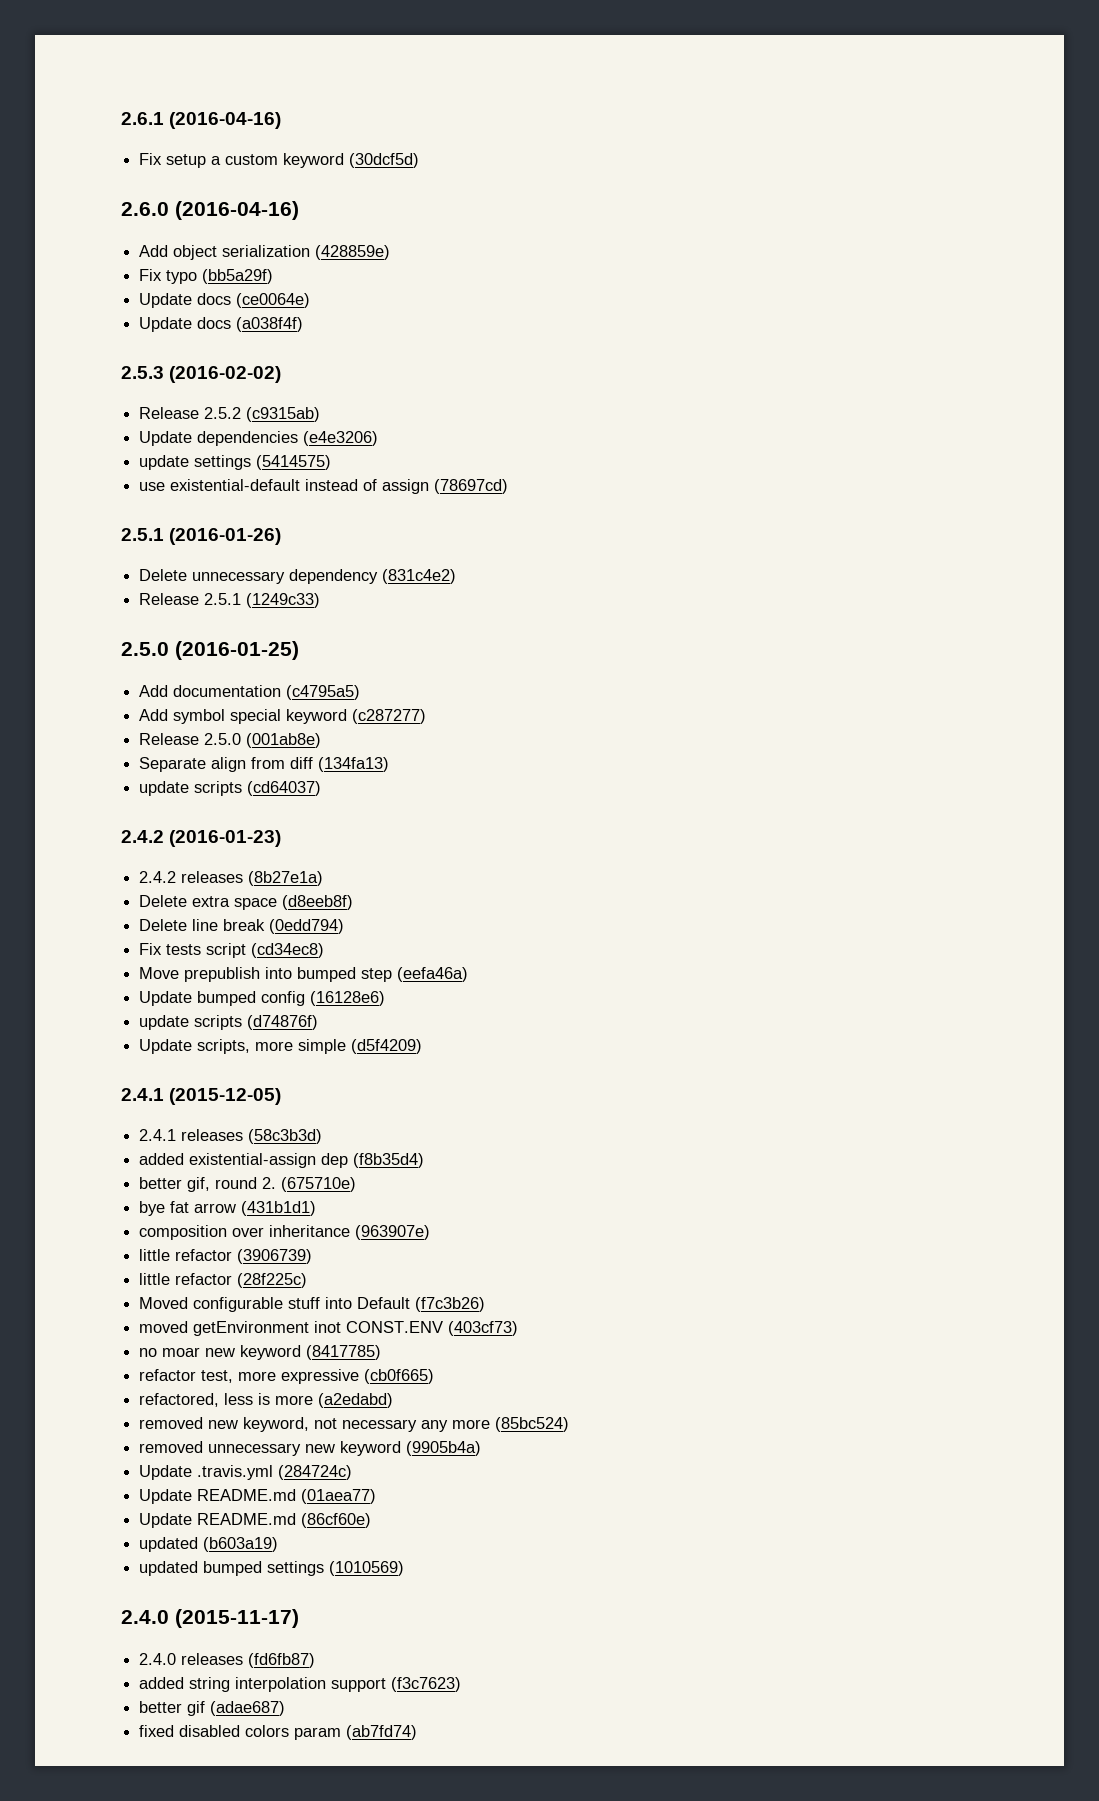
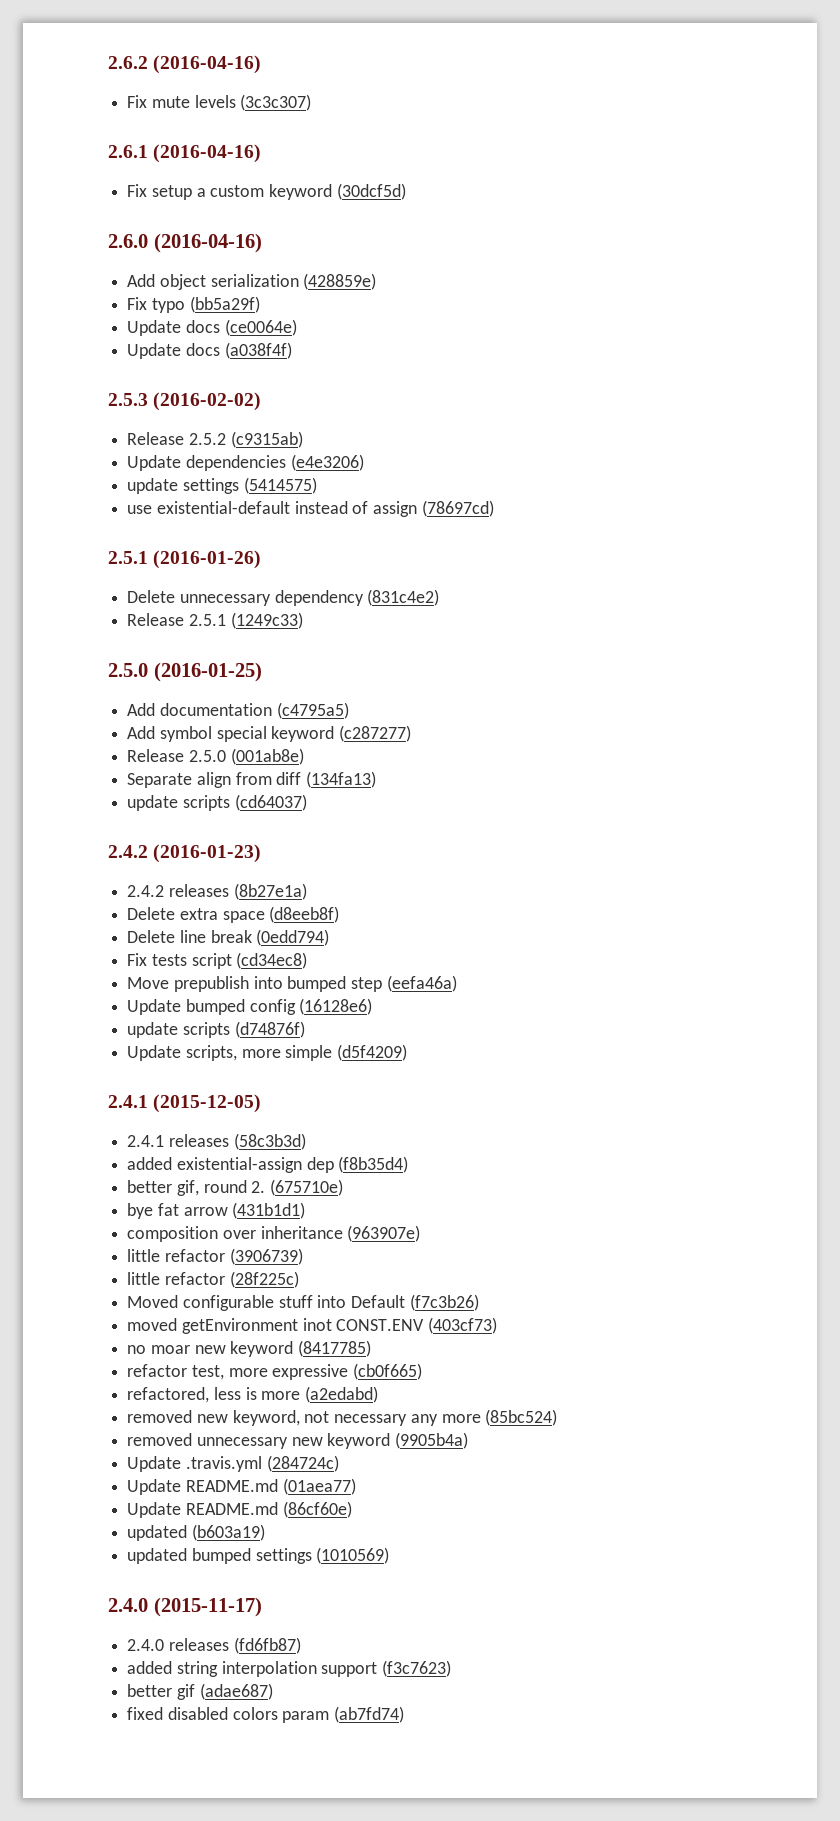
(121, 118) none -> [108,55,262,74] [127,94,312,111] 2.6.2 (2016-04-16) // Fix mute levels (3c3c307) //

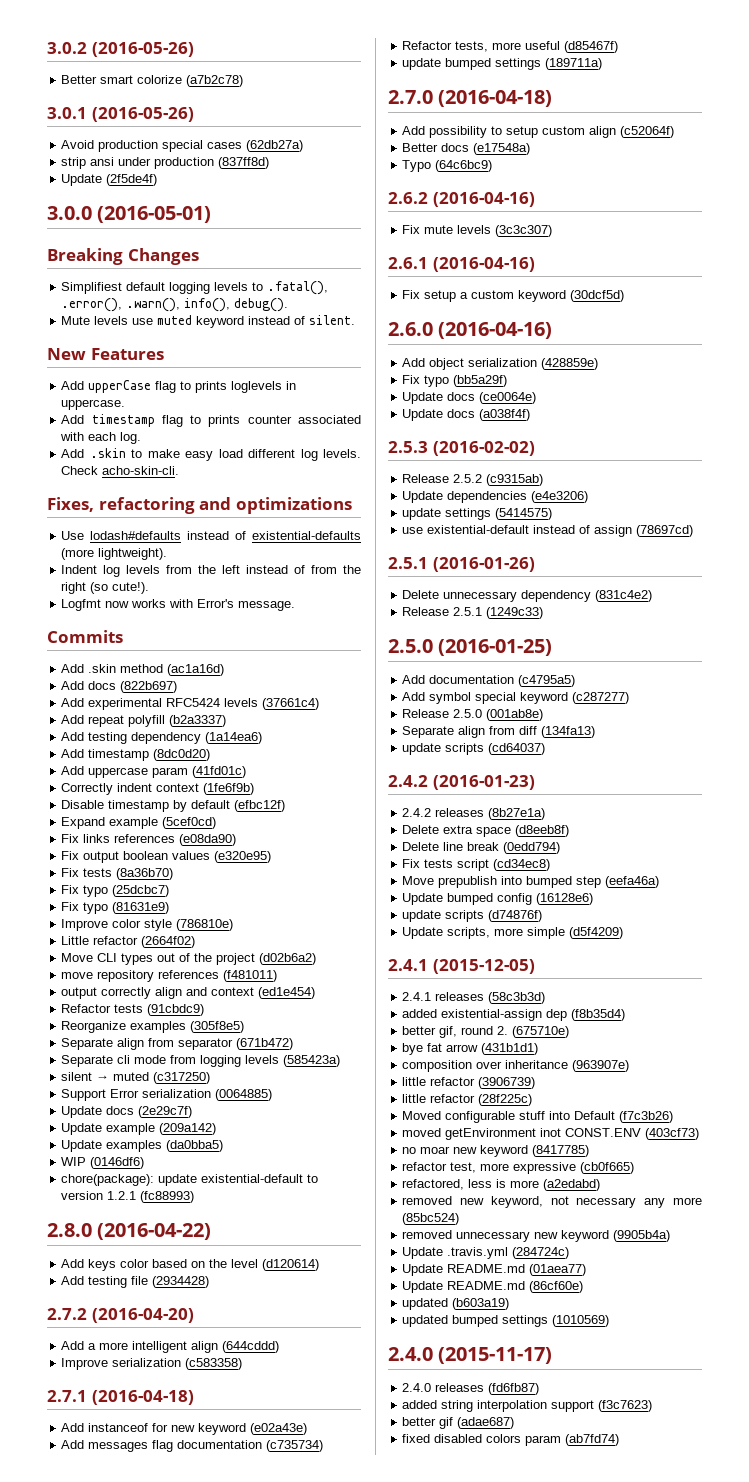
(108, 62) none -> [47,42,194,57] [61,75,244,87] [47,107,194,122] [61,140,304,152] [61,157,270,169] [61,174,158,186] [47,206,212,223] [47,248,199,265] [61,281,329,295] [61,298,289,312] [61,315,356,328] [47,348,164,360] [61,380,297,393] [61,399,126,410] [61,414,361,427] [60,432,142,444] [61,448,361,461] [61,466,180,475] [47,497,352,514] [61,531,361,540] [61,548,168,560] [61,565,361,577] [61,582,150,594] [61,599,296,611] [47,630,123,643] [61,664,225,676] [61,681,178,693] [61,698,320,710] [61,715,227,727] [61,732,263,744] [61,749,211,761] [61,766,247,778] [61,783,255,795] [61,800,286,812] [61,817,217,829] [61,834,237,846] [61,851,272,863] [61,868,174,880] [61,885,170,897] [61,902,170,914] [61,919,234,931] [61,936,196,948] [61,953,317,965] [61,970,278,982] [61,987,316,999] [61,1004,205,1016] [61,1021,245,1033] [61,1038,294,1050] [61,1055,341,1067] [61,1072,211,1084] [61,1089,273,1101] [61,1106,193,1118] [61,1123,217,1135] [61,1140,224,1152] [61,1157,145,1169] [61,1174,319,1186] [61,1191,195,1203] [47,1223,212,1240] [61,1259,320,1271] [61,1276,210,1288] [47,1308,194,1323] [61,1341,280,1353] [61,1358,243,1370] [47,1390,194,1405] [61,1423,308,1435] [61,1440,324,1452] [402,41,619,53] [402,58,603,70] [388,90,553,107] [402,126,675,138] [402,143,531,155] [402,160,493,172] 3.0.2 (2016-05-26) // Better smart colorize (a7b2c78) // 3.0.1 (2016-05-26) // Avoid production special cases (62db27a) // strip ansi under production (837ff8d) // Update (2f5de4f) // 3.0.0 (2016-05-01) // Breaking Changes // Simplifiest default logging levels to .fatal(), .error(), .warn(), info(), debug(). // Mute levels use muted keyword instead of silent. // New Features // Add upperCase flag to prints loglevels in uppercase. // Add timestamp flag to prints counter associated with each log. // Add .skin to make easy load different log levels. Check acho-skin-cli. // Fixes, refactoring and optimizations // Use lodash#defaults instead of existential-defaults (more lightweight). // Indent log levels from the left instead of from the right (so cute!). // Logfmt now works with Error's message. // Commits // Add .skin method (ac1a16d) // Add docs (822b697) // Add experimental RFC5424 levels (37661c4) // Add repeat polyfill (b2a3337) // Add testing dependency (1a14ea6) // Add timestamp (8dc0d20) // Add uppercase param (41fd01c) // Correctly indent context (1fe6f9b) // Disable timestamp by default (efbc12f) // Expand example (5cef0cd) // Fix links references (e08da90) // Fix output boolean values (e320e95) // Fix tests (8a36b70) // Fix typo (25dcbc7) // Fix typo (81631e9) // Improve color style (786810e) // Little refactor (2664f02) // Move CLI types out of the project (d02b6a2) // move repository references (f481011) // output correctly align and context (ed1e454) // Refactor tests (91cbdc9) // Reorganize examples (305f8e5) // Separate align from separator (671b472) // Separate cli mode from logging levels (585423a) // silent → muted (c317250) // Support Error serialization (0064885) // Update docs (2e29c7f) // Update example (209a142) // Update examples (da0bba5) // WIP (0146df6) // chore(package): update existential-default to version 1.2.1 (fc88993) // 2.8.0 (2016-04-22) // Add keys color based on the level (d120614) // Add testing file (2934428) // 2.7.2 (2016-04-20) // Add a more intelligent align (644cddd) // Improve serialization (c583358) // 2.7.1 (2016-04-18) // Add instanceof for new keyword (e02a43e) // Add messages flag documentation (c735734) // Refactor tests, more useful (d85467f) // update bumped settings (189711a) // 2.7.0 (2016-04-18) // Add possibility to setup custom align (c52064f) // Better docs (e17548a) // Typo (64c6bc9) //

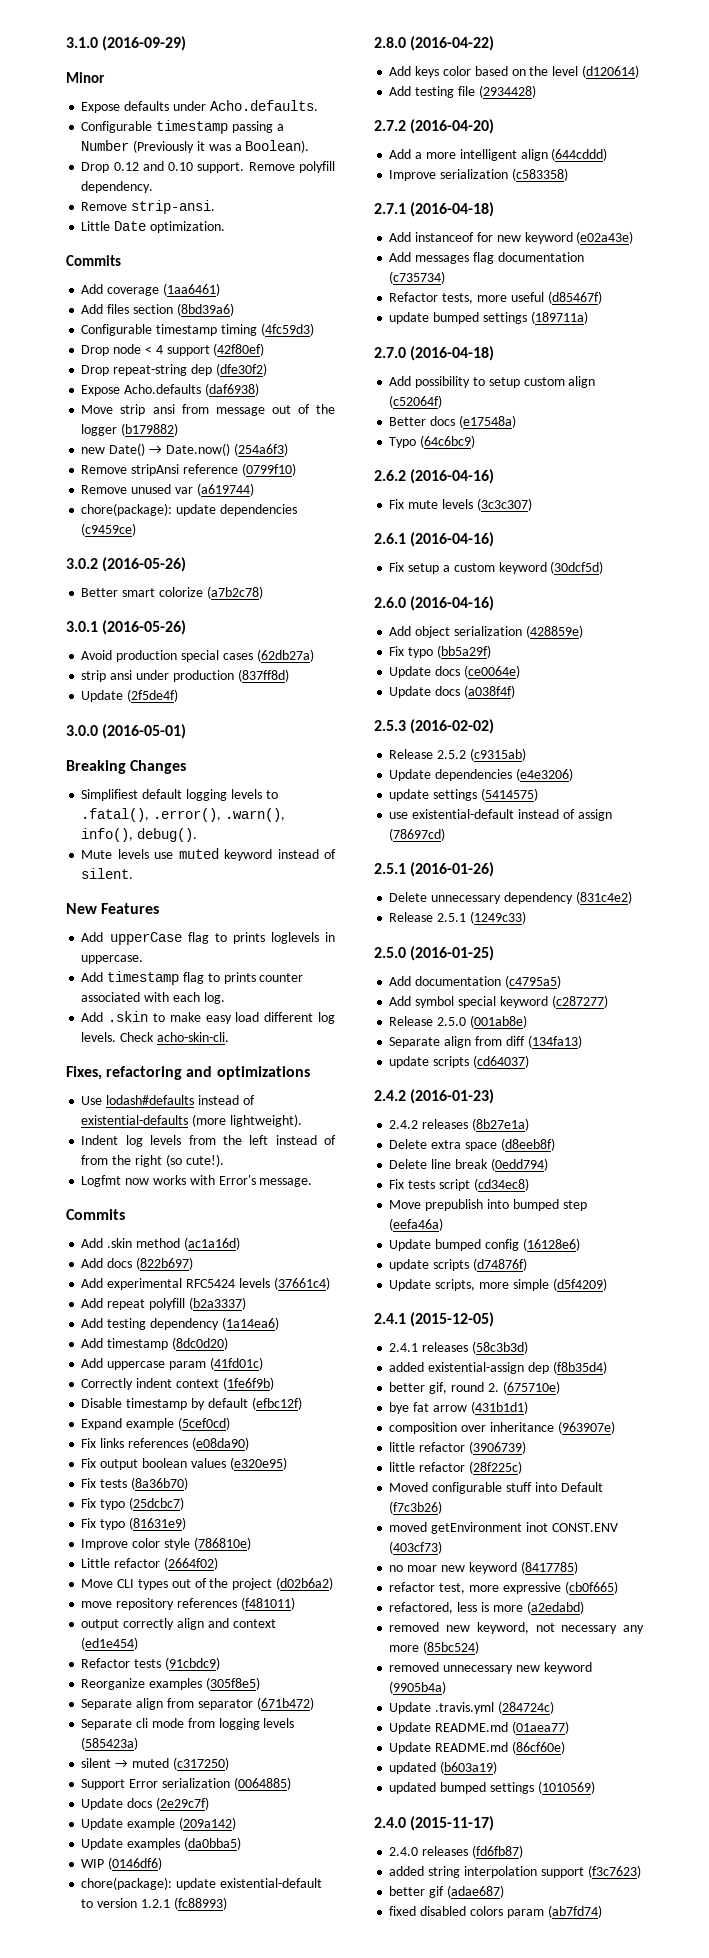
(47, 48) none -> [66,36,187,51] [66,72,105,83] [81,100,318,113] [81,120,284,134] [81,140,310,153] [81,161,335,173] [81,181,154,193] [81,200,216,214] [81,221,225,233] [66,255,121,266] [81,283,220,296] [81,303,234,316] [81,323,314,336] [81,343,265,356] [81,363,267,376] [81,383,259,396] [81,404,335,416] [81,423,179,436] [81,443,288,456] [81,463,296,476] [81,483,254,496] [81,503,297,516] [81,523,137,536] 3.1.0 (2016-09-29) // Minor // Expose defaults under Acho.defaults. // Configurable timestamp passing a Number (Previously it was a Boolean). // Drop 0.12 and 0.10 support. Remove polyfill dependency. // Remove strip-ansi. // Little Date optimization. // Commits // Add coverage (1aa6461) // Add files section (8bd39a6) // Configurable timestamp timing (4fc59d3) // Drop node < 4 support (42f80ef) // Drop repeat-string dep (dfe30f2) // Expose Acho.defaults (daf6938) // Move strip ansi from message out of the logger (b179882) // new Date() → Date.now() (254a6f3) // Remove stripAnsi reference (0799f10) // Remove unused var (a619744) // chore(package): update dependencies (c9459ce) //

